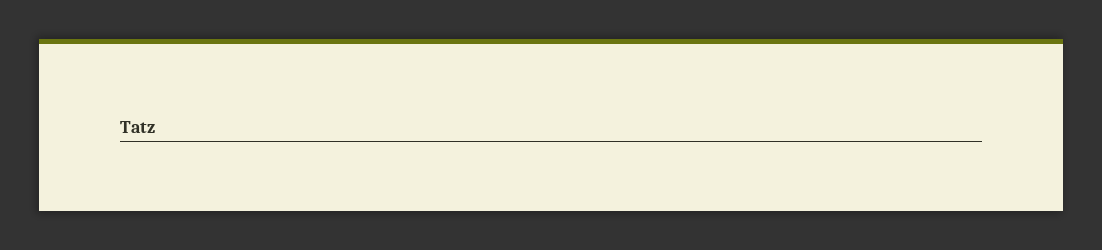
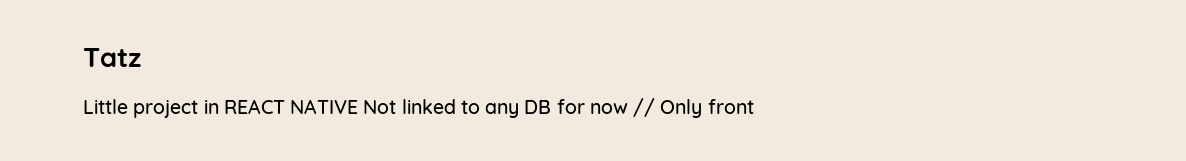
(155, 127) none -> [83,98,754,118] // Little project in REACT NATIVE Not linked to any DB for now // Only front

